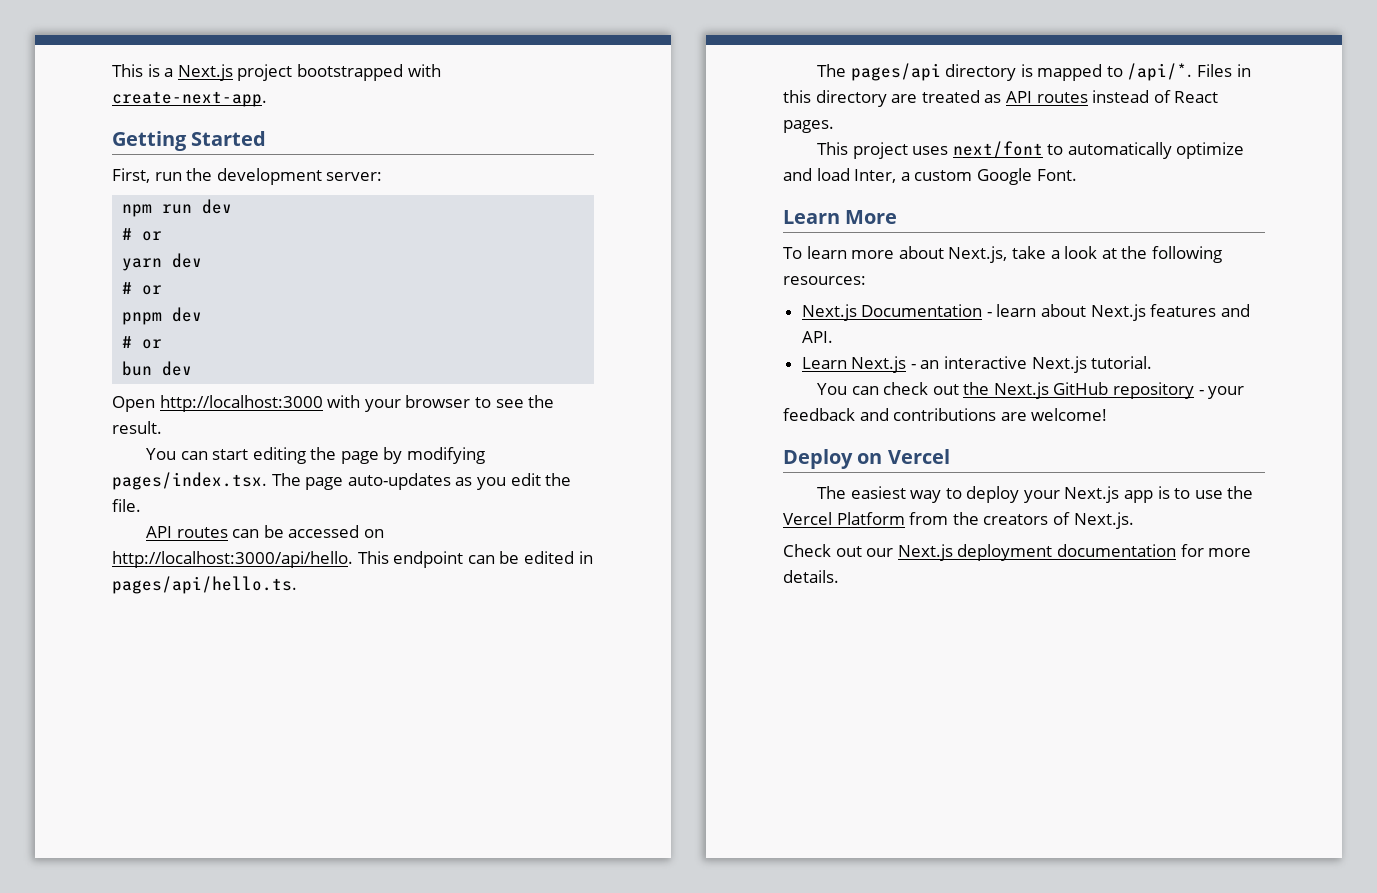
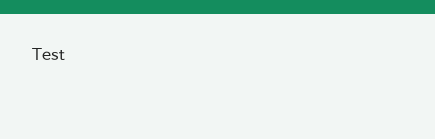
[112,64,441,81] [112,91,267,107] [112,131,267,151] [112,168,383,185] [122,199,233,217] [122,228,163,241] [122,253,203,271] [122,282,163,295] [122,307,203,325] [122,336,163,349] [122,361,193,376] [112,395,555,412] [112,421,162,434] [145,447,486,464] [112,472,572,490] [112,499,141,512] [145,525,384,538] [112,551,593,568] [112,576,297,594] [816,63,1251,81] [783,90,1219,107] [783,120,834,133] [816,141,1245,159] [783,168,1077,185] [783,210,898,224] [783,246,1222,263] [783,276,866,285] [801,304,1250,321] [801,331,833,343] [801,356,1153,373] [816,382,1245,399] [783,408,1108,421] [783,449,950,469] [816,486,1254,503] [783,512,1134,529] [783,544,1252,561] [783,570,839,583] This is a Next.js project bootstrapped with create-next-app. // Getting Started // First, run the development server: // npm run dev // # or // yarn dev // # or // pnpm dev // # or // bun dev // Open http://localhost:3000 with your browser to see the result. // You can start editing the page by modifying pages/index.tsx. The page auto-updates as you edit the file. // API routes can be accessed on http://localhost:3000/api/hello. This endpoint can be edited in pages/api/hello.ts. // The pages/api directory is mapped to /api/*. Files in this directory are treated as API routes instead of React pages. // This project uses next/font to automatically optimize and load Inter, a custom Google Font. // Learn More // To learn more about Next.js, take a look at the following resources: // Next.js Documentation - learn about Next.js features and API. // Learn Next.js - an interactive Next.js tutorial. // You can check out the Next.js GitHub repository - your feedback and contributions are welcome! // Deploy on Vercel // The easiest way to deploy your Next.js app is to use the Vercel Platform from the creators of Next.js. // Check out our Next.js deployment documentation for more details. -> [32,48,65,61] Test

